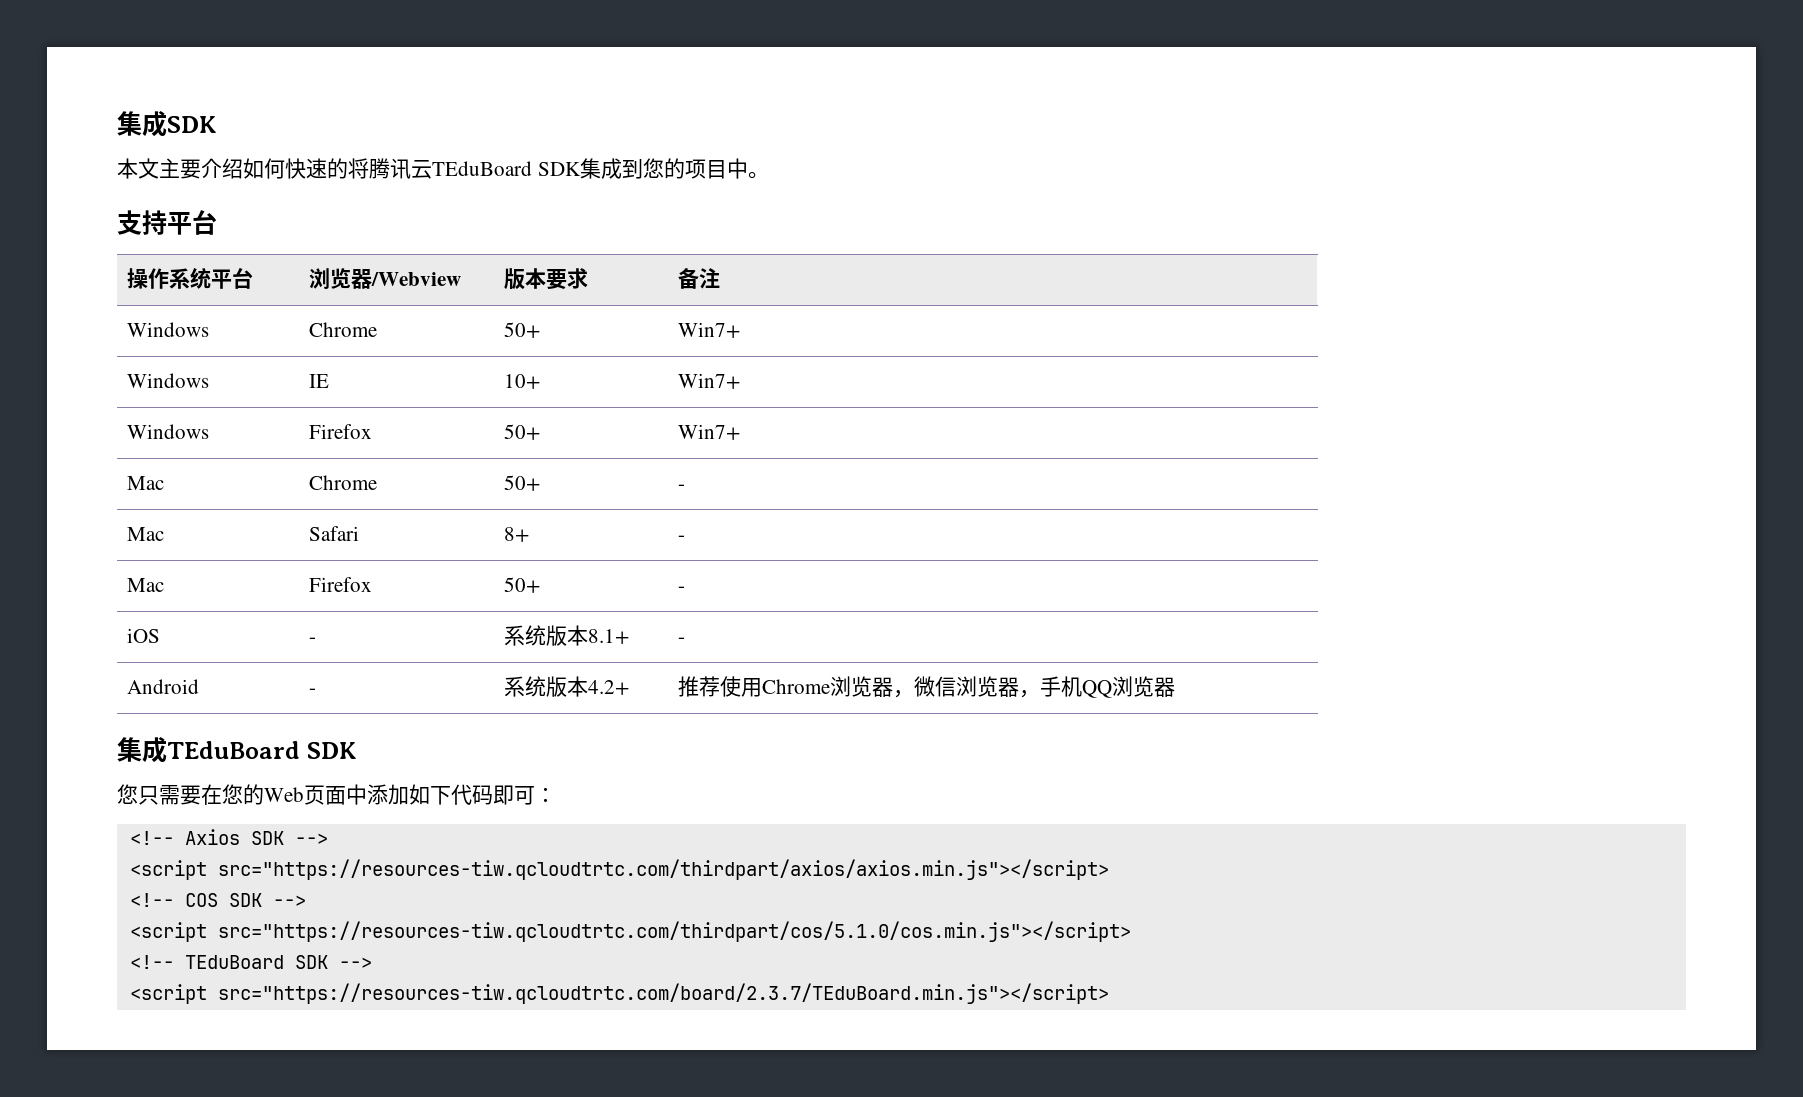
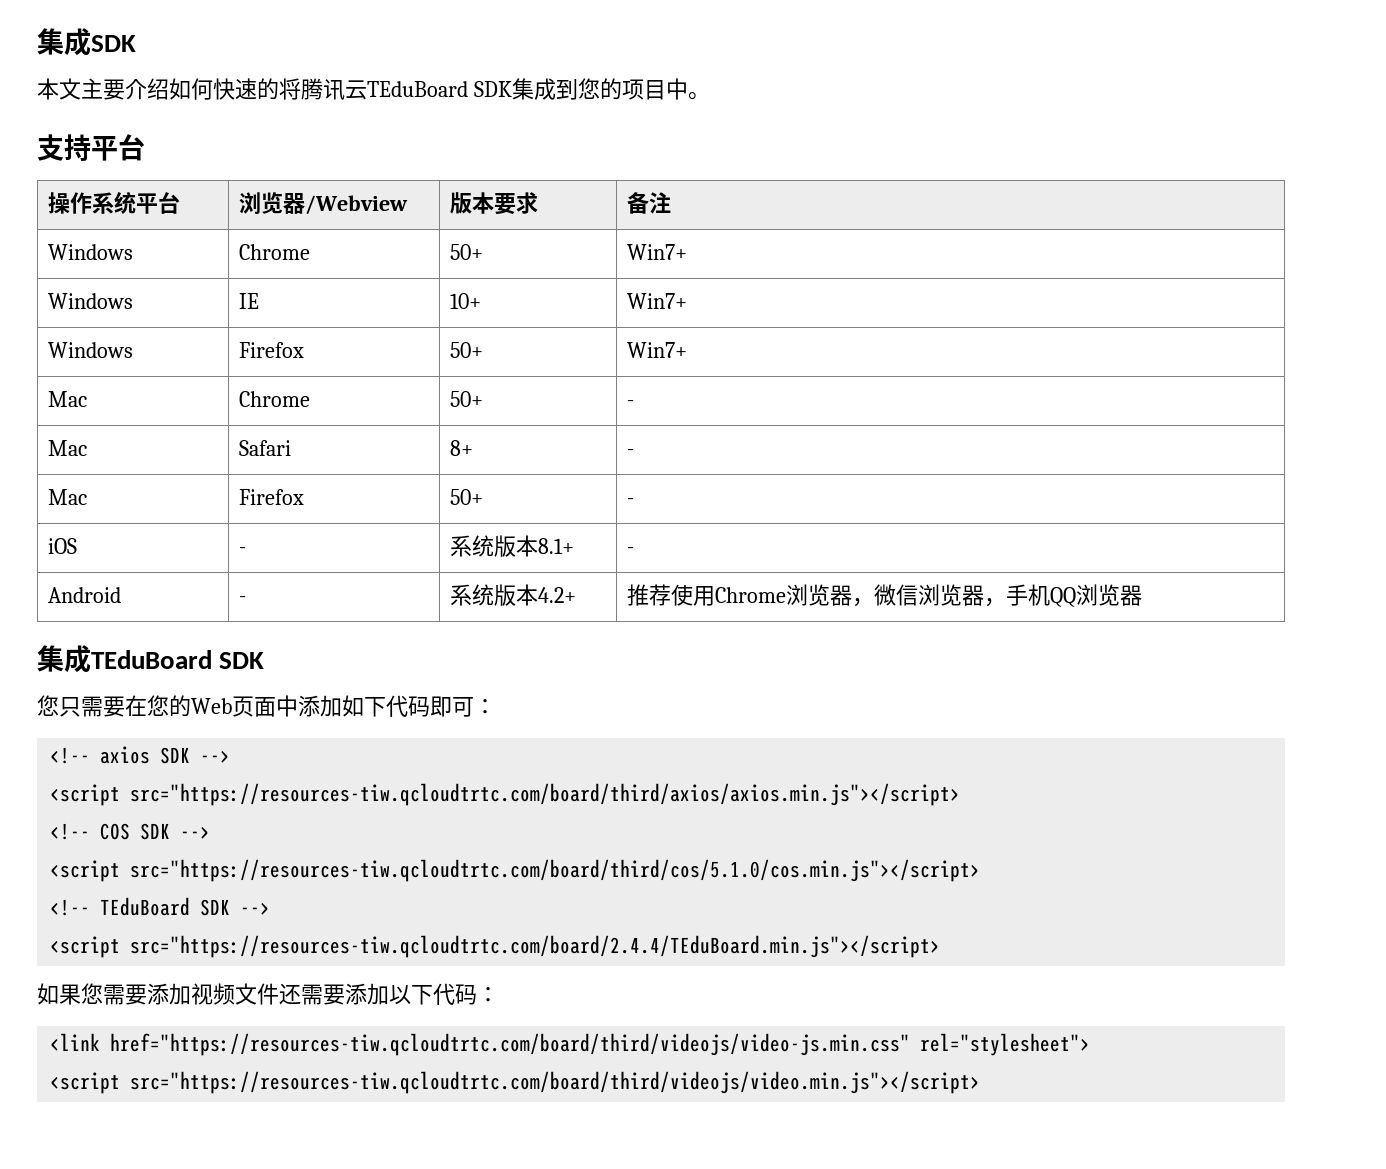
[184,829,328,845] [129,859,1109,880] Axios SDK --> // <script src="https://resources-tiw.qcloudtrtc.com/thirdpart/axios/axios.min.js"></script> -> [100,746,231,764] [50,783,961,806] axios SDK --> // <script src="https://resources-tiw.qcloudtrtc.com/board/third/axios/axios.min.js"></script>
[217,921,1131,942] src="https://resources-tiw.qcloudtrtc.com/thirdpart/cos/5.1.0/cos.min.js"></script> -> [130,859,981,882] src="https://resources-tiw.qcloudtrtc.com/board/third/cos/5.1.0/cos.min.js"></script>
[217,983,1109,1004] src="https://resources-tiw.qcloudtrtc.com/board/2.3.7/TEduBoard.min.js"></script> -> [130,935,941,958] [37,983,499,1005] [50,1033,1091,1056] [50,1071,981,1094] src="https://resources-tiw.qcloudtrtc.com/board/2.4.4/TEduBoard.min.js"></script> // 如果您需要添加视频文件还需要添加以下代码： // <link href="https://resources-tiw.qcloudtrtc.com/board/third/videojs/video-js.min.css" rel="stylesheet"> // <script src="https://resources-tiw.qcloudtrtc.com/board/third/videojs/video.min.js"></script>

